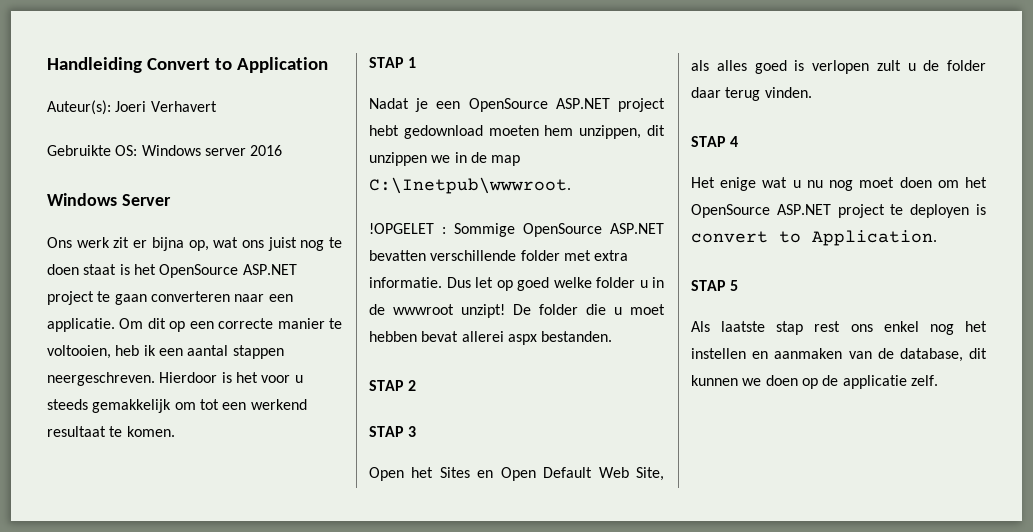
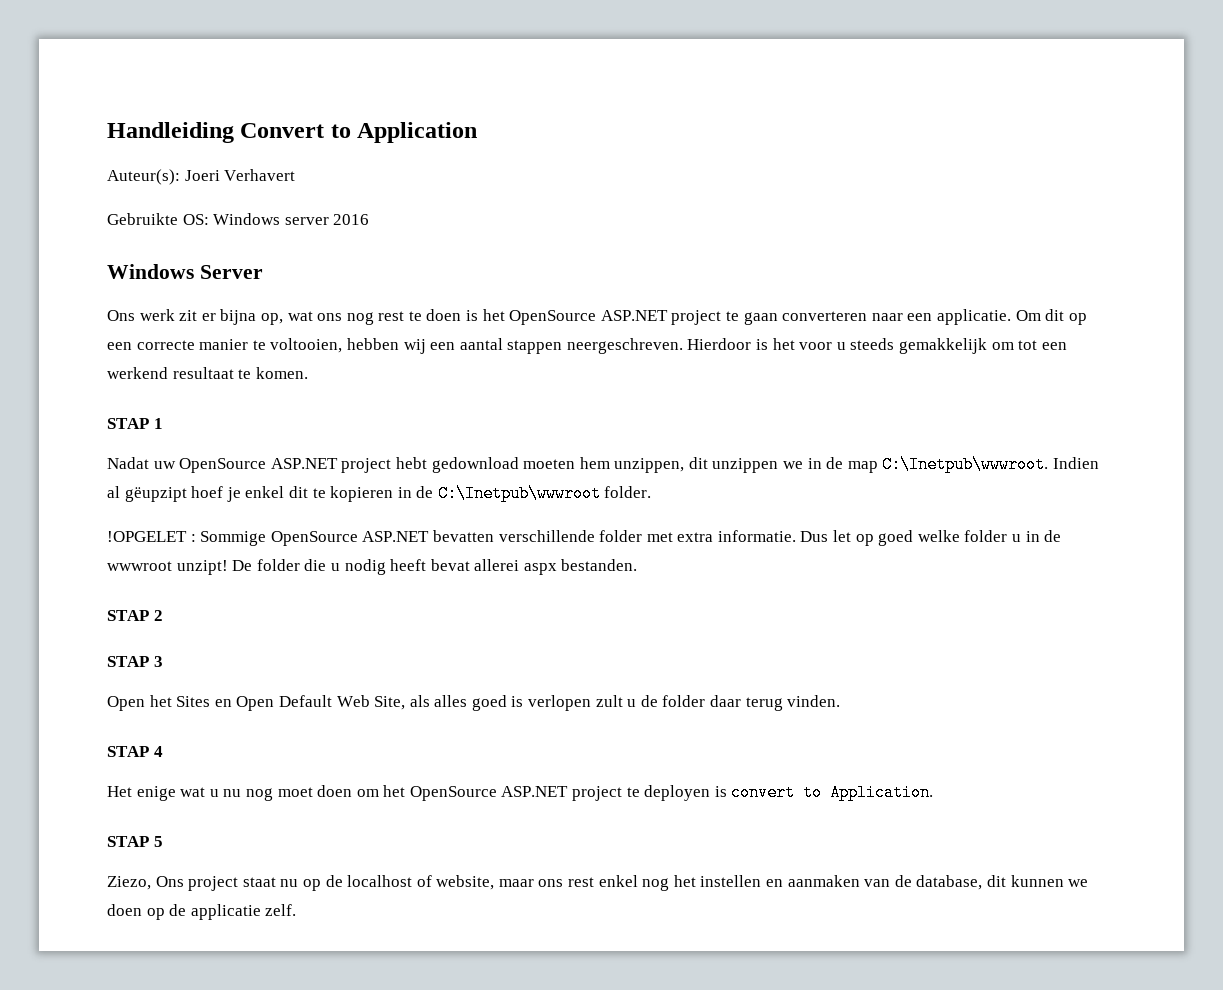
[267,237,325,251] juist nog -> [346,311,405,325] nog rest
[83,264,117,275] staat -> (462, 315) none
[115,345,156,356] heb ik -> [346,338,426,354] hebben wij
[415,98,461,112] je een -> [153,461,176,469] uw
(571, 185) none -> [1053,457,1100,469] [107,485,652,502] Indien al gëupzipt hoef je enkel dit te kopieren in de C:\Inetpub\wwwroot folder.
[630,304,665,315] [369,331,417,342] moet hebben -> [344,559,427,575] nodig heeft
[691,321,873,335] Als laatste stap rest ons -> [107,875,595,891] Ziezo, Ons project staat nu op de localhost of website, maar ons rest

